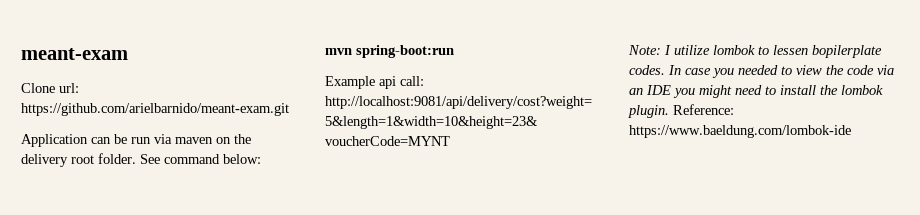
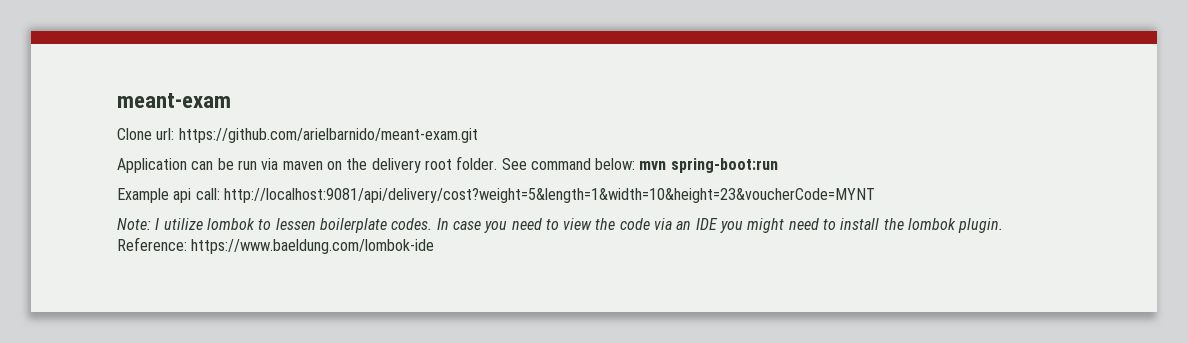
[812,45,882,58] bopilerplate -> [319,218,387,233] boilerplate
[738,65,778,75] needed -> [511,218,542,230] need

